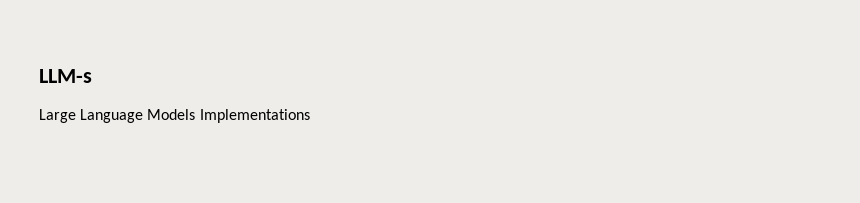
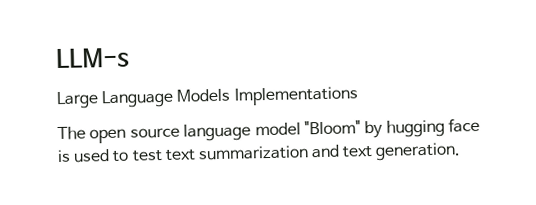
(310, 116) none -> [57,117,480,144] [57,142,462,163] // The open source language model "Bloom" by hugging face is used to test text summarization and text generation.

